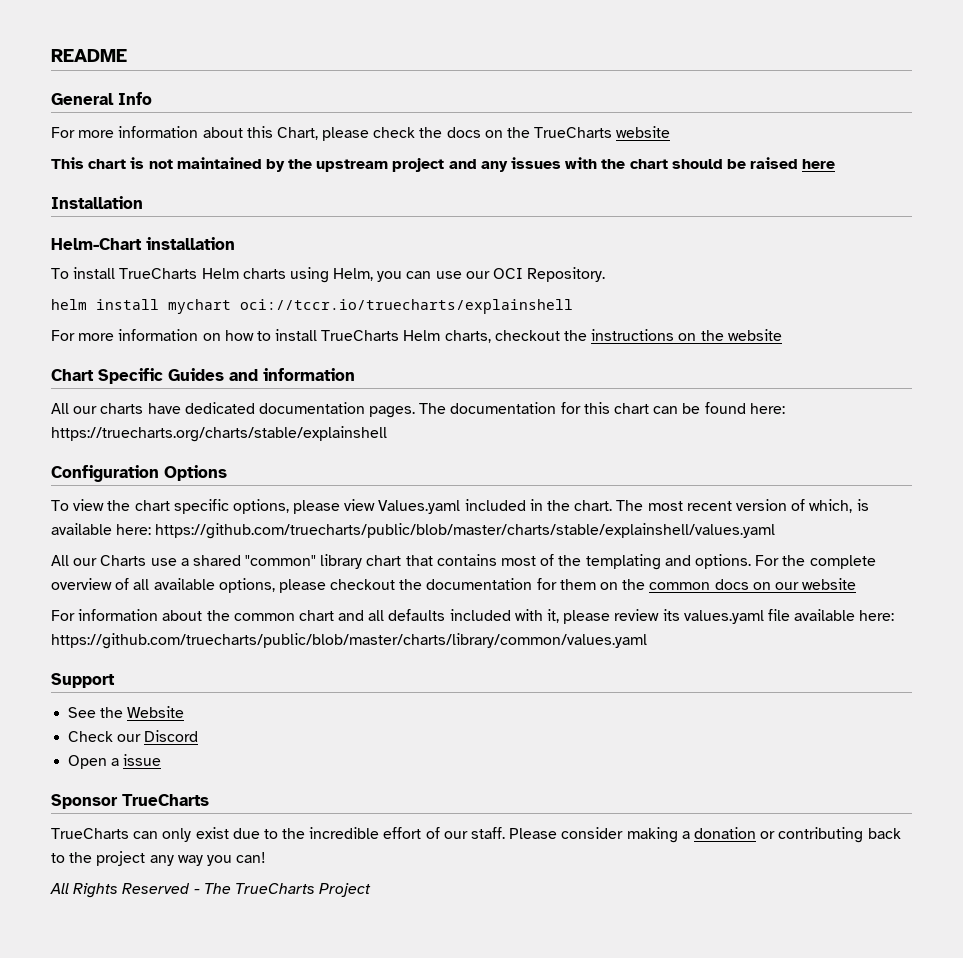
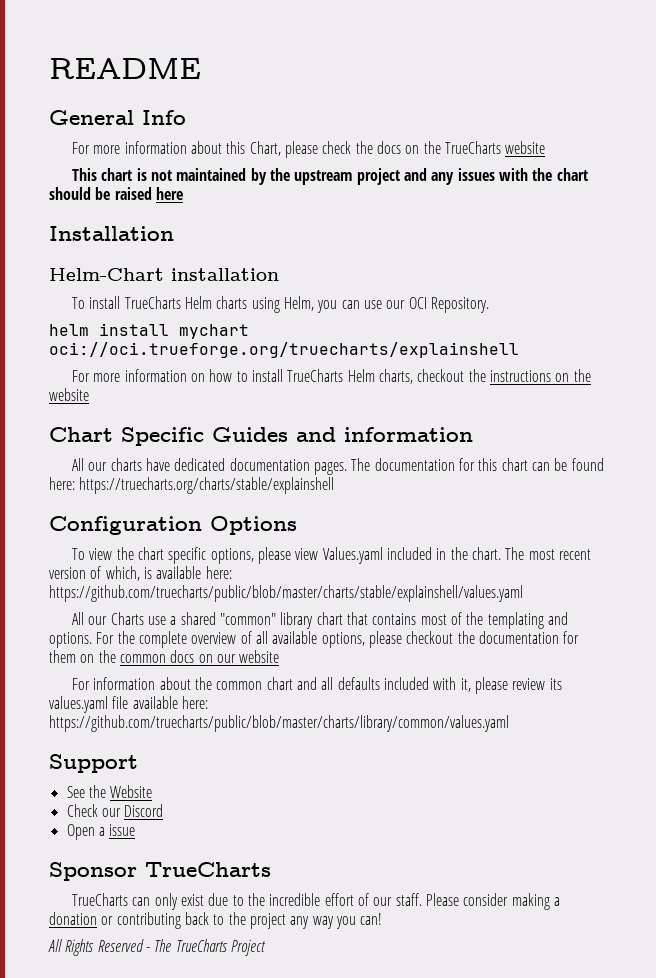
[240,299,573,314] oci://tccr.io/truecharts/explainshell -> [49,342,519,358] oci://oci.trueforge.org/truecharts/explainshell

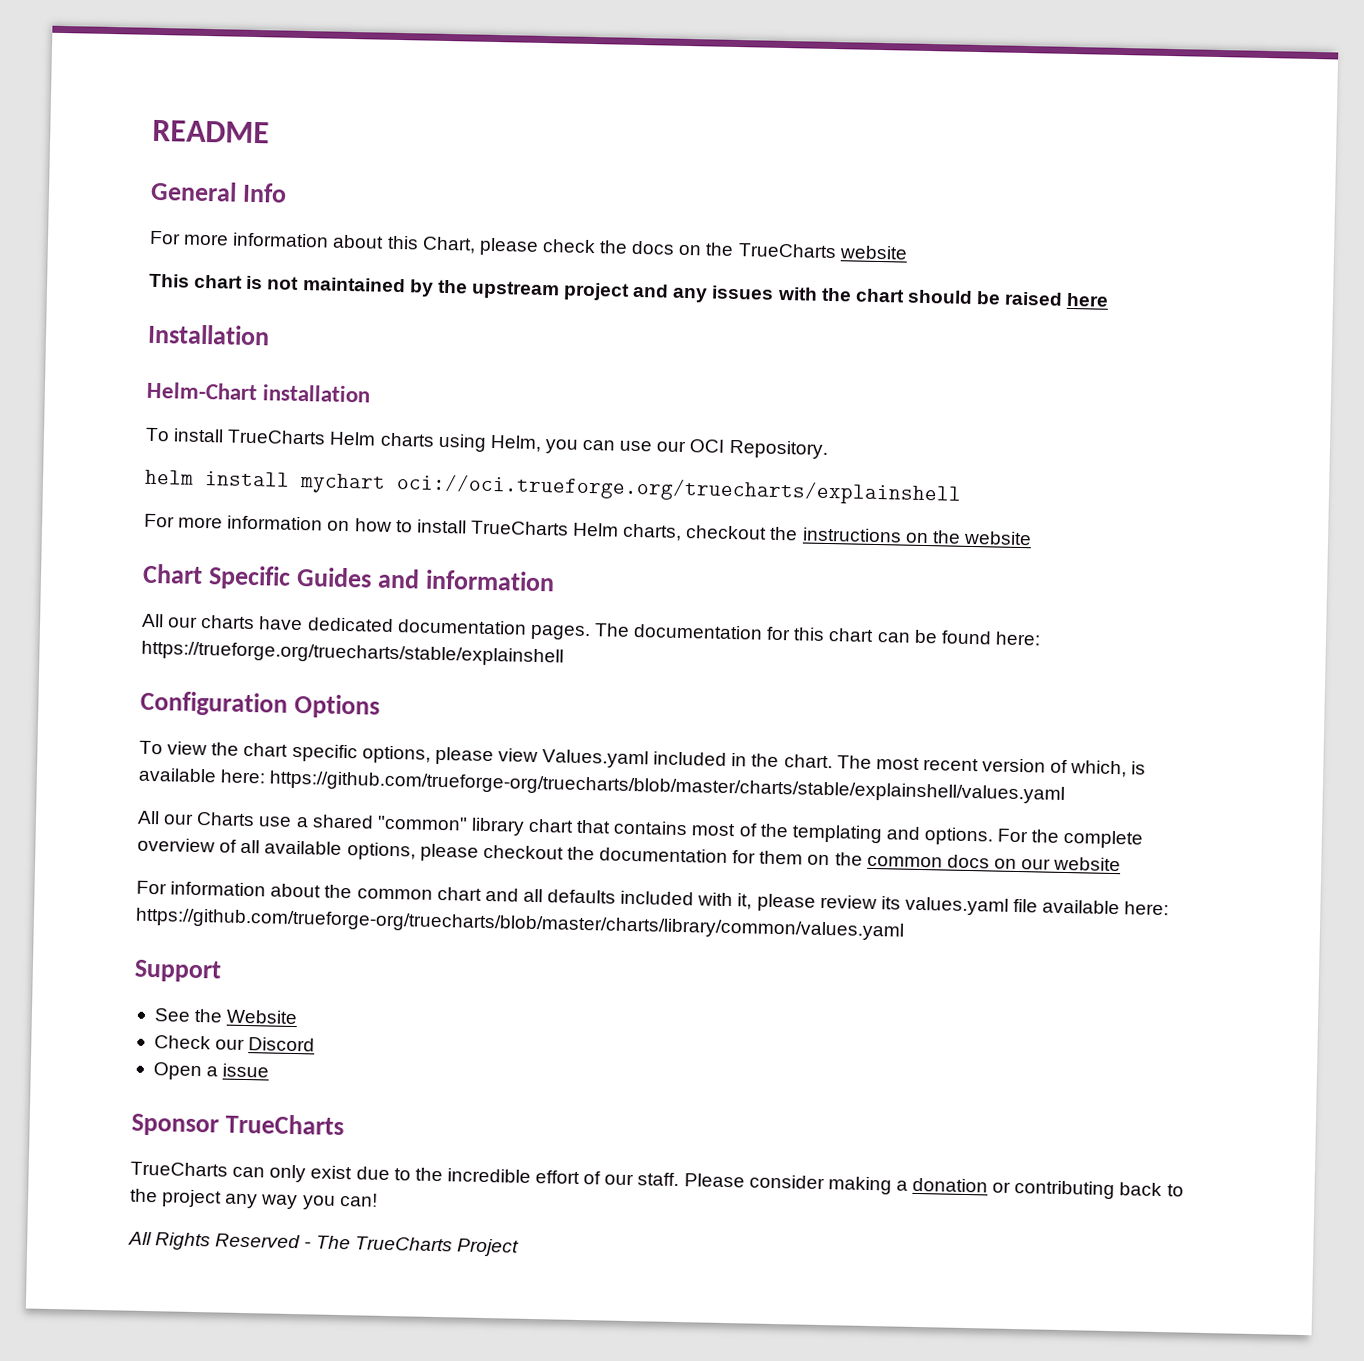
[79,477,335,494] https://truecharts.org/charts/stable/explainshell -> [141,640,564,667] https://trueforge.org/truecharts/stable/explainshell
[49,585,523,602] https://github.com/truecharts/public/blob/master/charts/stable/explainshell/values.yaml -> [269,770,1066,804] https://github.com/trueforge-org/truecharts/blob/master/charts/stable/explainshell/values.yaml
[49,715,509,732] https://github.com/truecharts/public/blob/master/charts/library/common/values.yaml -> [135,907,904,941] https://github.com/trueforge-org/truecharts/blob/master/charts/library/common/values.yaml

